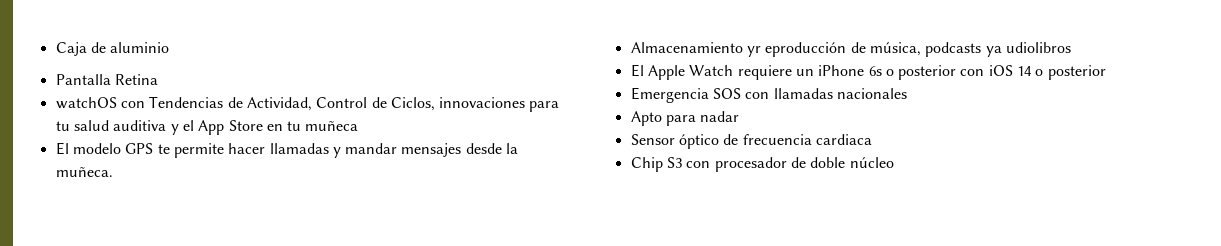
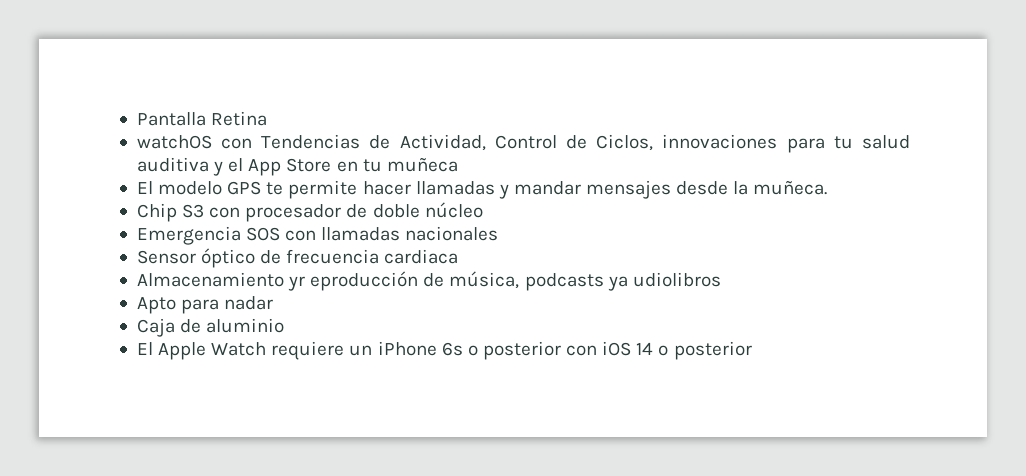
[55,42,170,56] Caja de aluminio // -> (136, 119) none
(113, 171) none -> [136,202,483,222] [136,226,499,245] [136,248,459,268] // Chip S3 con procesador de doble núcleo // Emergencia SOS con llamadas nacionales // Sensor óptico de frecuencia cardiaca
(1071, 47) none -> [136,296,274,314] [136,318,285,337] // Apto para nadar // Caja de aluminio
[630,87,907,103] [630,111,740,126] [630,134,872,149] [630,157,894,172] // Emergencia SOS con llamadas nacionales // Apto para nadar // Sensor óptico de frecuencia cardiaca // Chip S3 con procesador de doble núcleo -> (752, 350) none

